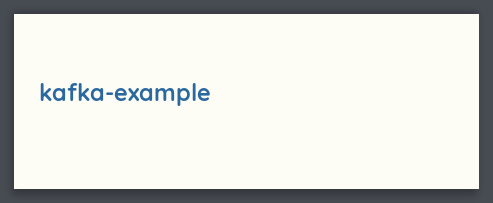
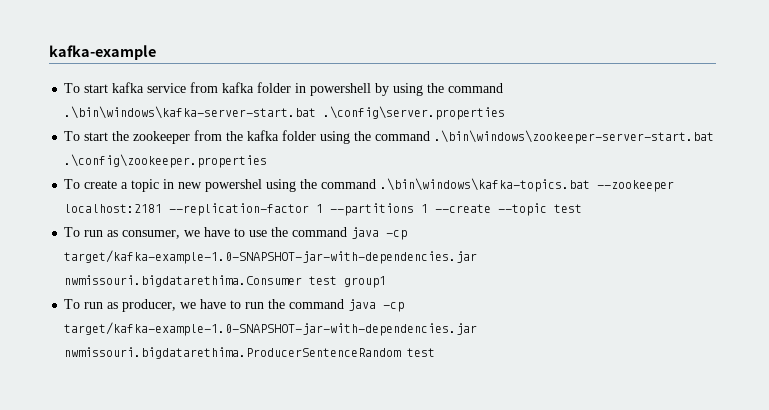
(211, 94) none -> [64,82,504,96] [64,106,506,120] [64,130,715,144] [64,154,268,168] [64,178,675,192] [64,203,583,216] [64,227,408,240] [64,250,478,264] [64,275,387,288] [64,299,405,312] [64,322,478,336] [64,347,436,359] // To start kafka service from kafka folder in powershell by using the command .\bin\windows\kafka-server-start.bat .\config\server.properties // To start the zookeeper from the kafka folder using the command .\bin\windows\zookeeper-server-start.bat .\config\zookeeper.properties // To create a topic in new powershel using the command .\bin\windows\kafka-topics.bat --zookeeper localhost:2181 --replication-factor 1 --partitions 1 --create --topic test // To run as consumer, we have to use the command java -cp target/kafka-example-1.0-SNAPSHOT-jar-with-dependencies.jar nwmissouri.bigdatarethima.Consumer test group1 // To run as producer, we have to run the command java -cp target/kafka-example-1.0-SNAPSHOT-jar-with-dependencies.jar nwmissouri.bigdatarethima.ProducerSentenceRandom test

